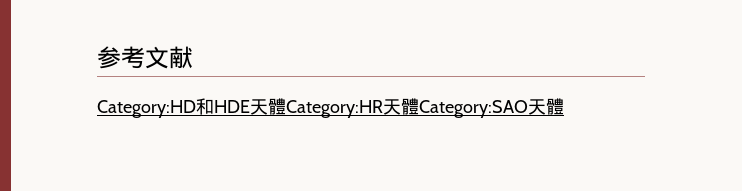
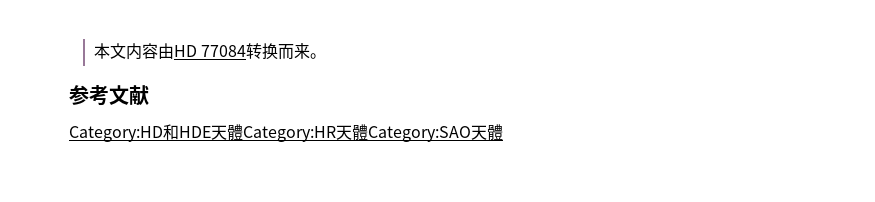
(97, 57) none -> [93,43,327,60] 本文内容由HD 77084转换而来。 //

